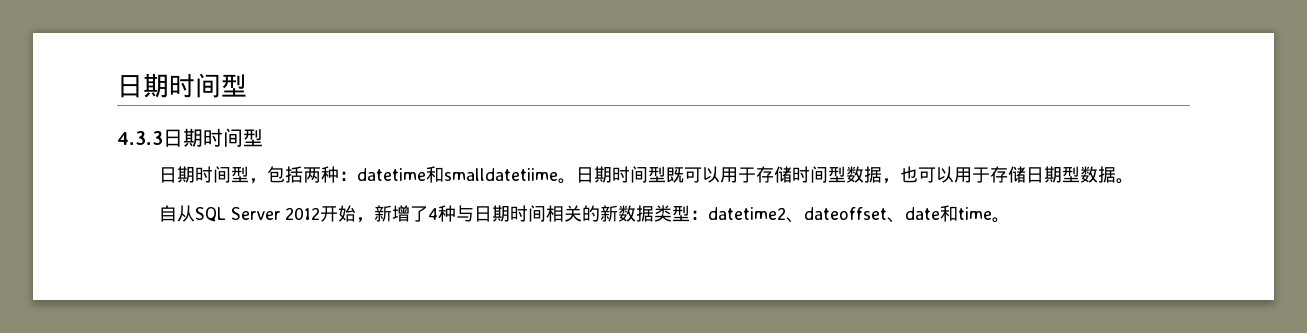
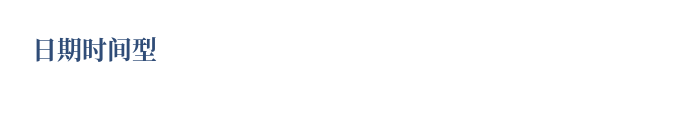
[117,73,247,98] [117,128,263,147] [158,166,1134,184] [158,205,1010,223] 日期时间型 // 4.3.3日期时间型 // 日期时间型，包括两种：datetime和smalldatetiime。日期时间型既可以用于存储时间型数据，也可以用于存储日期型数据。 // 自从SQL Server 2012开始，新增了4种与日期时间相关的新数据类型：datetime2、dateoffset、date和time。 -> [32,37,157,62] 日期时间型

